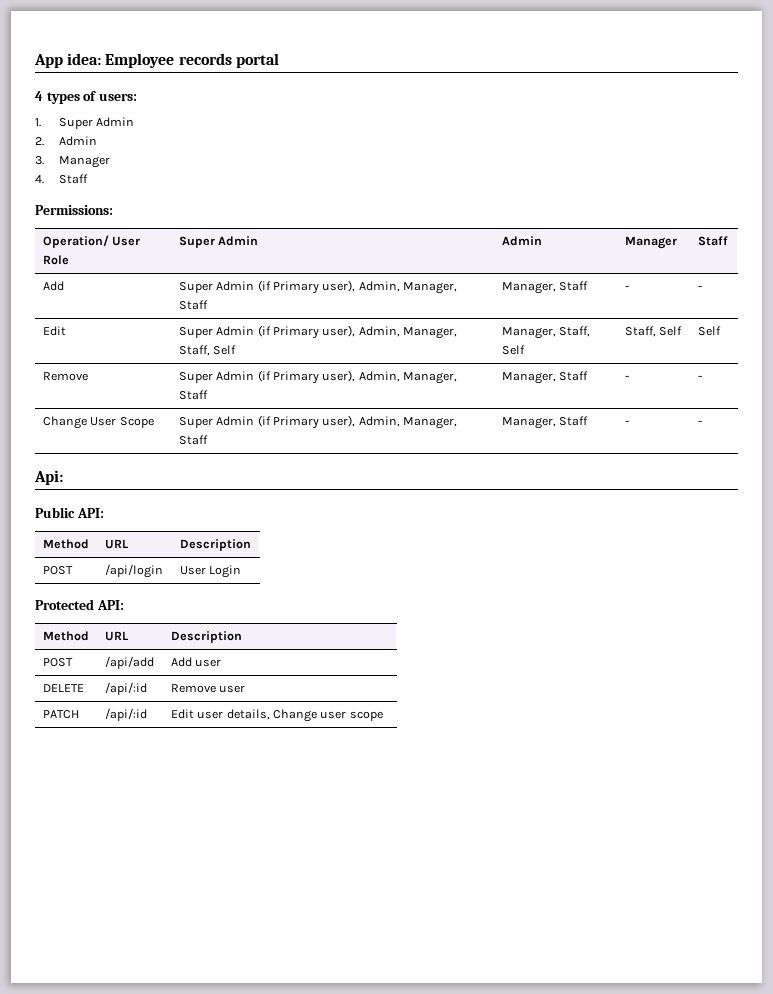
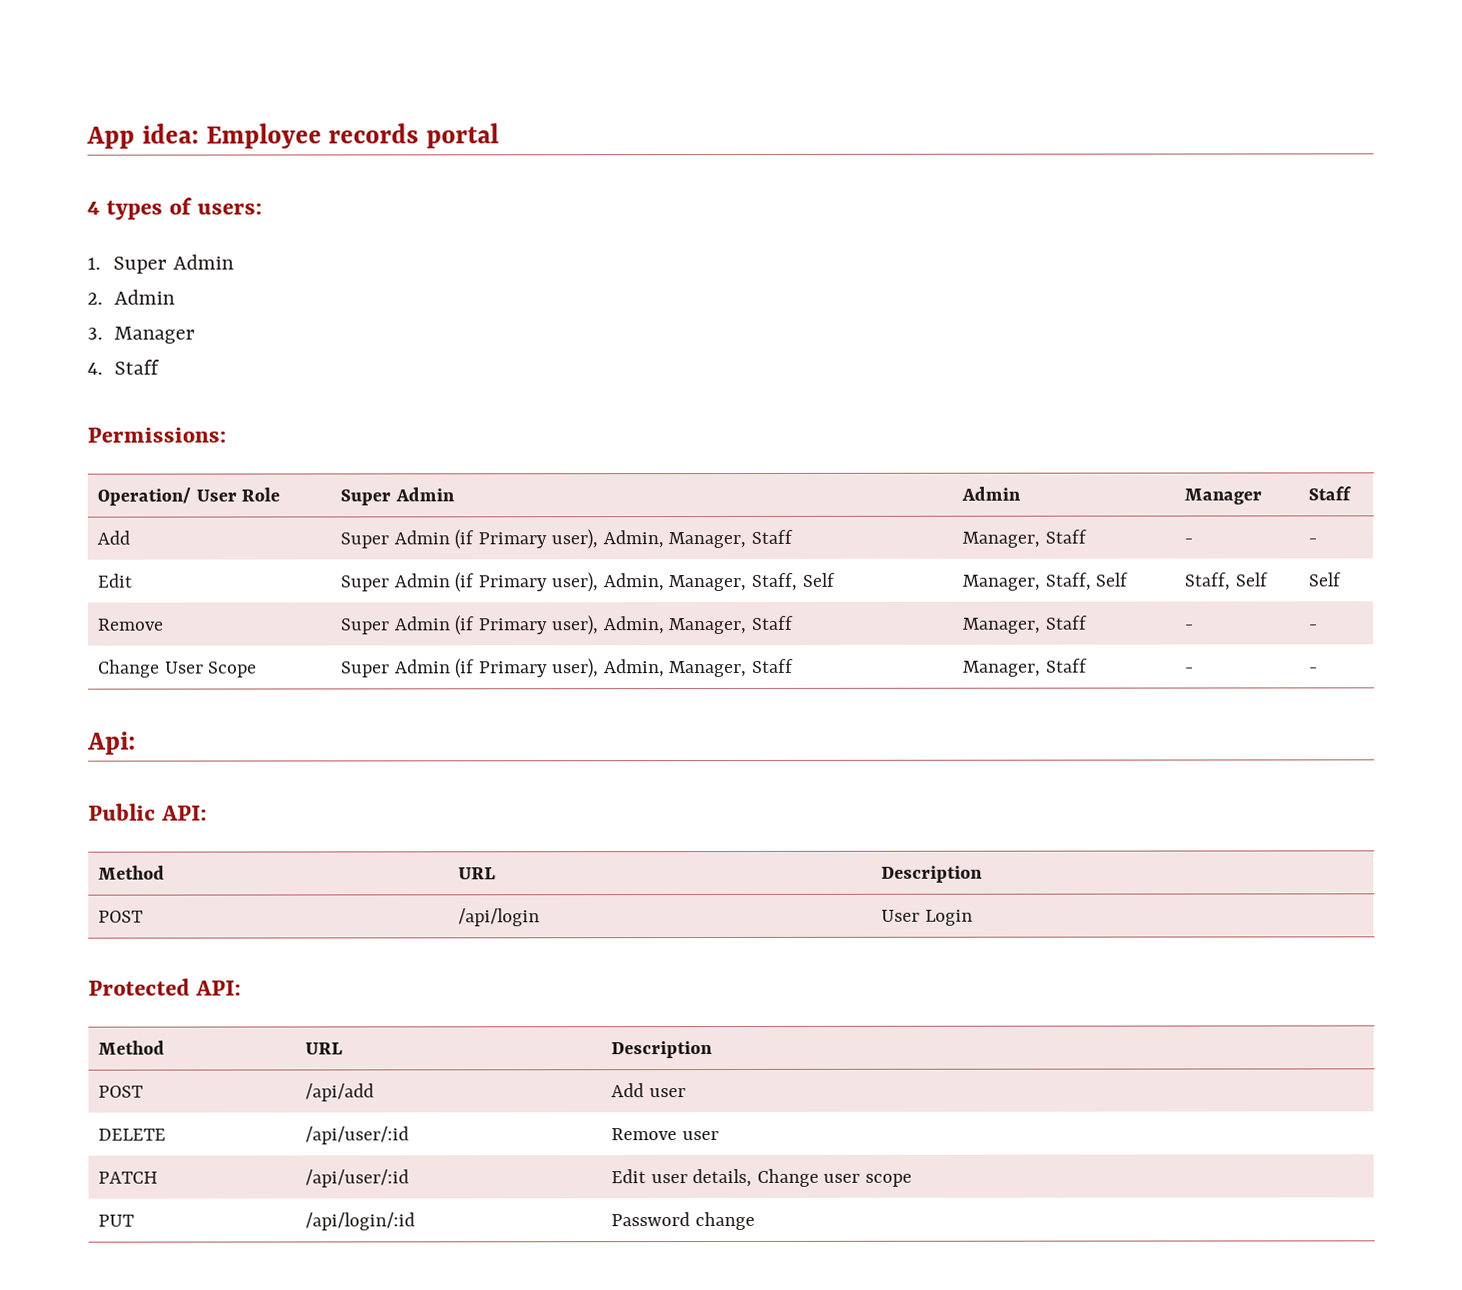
[104,682,147,695] /api/:id -> [305,1126,410,1145] /api/user/:id
[104,708,147,721] /api/:id -> [305,1169,410,1188] /api/user/:id
(383, 716) none -> [98,1214,135,1227] [305,1212,416,1231] [611,1211,755,1231] // PUT | /api/login/:id | Password change

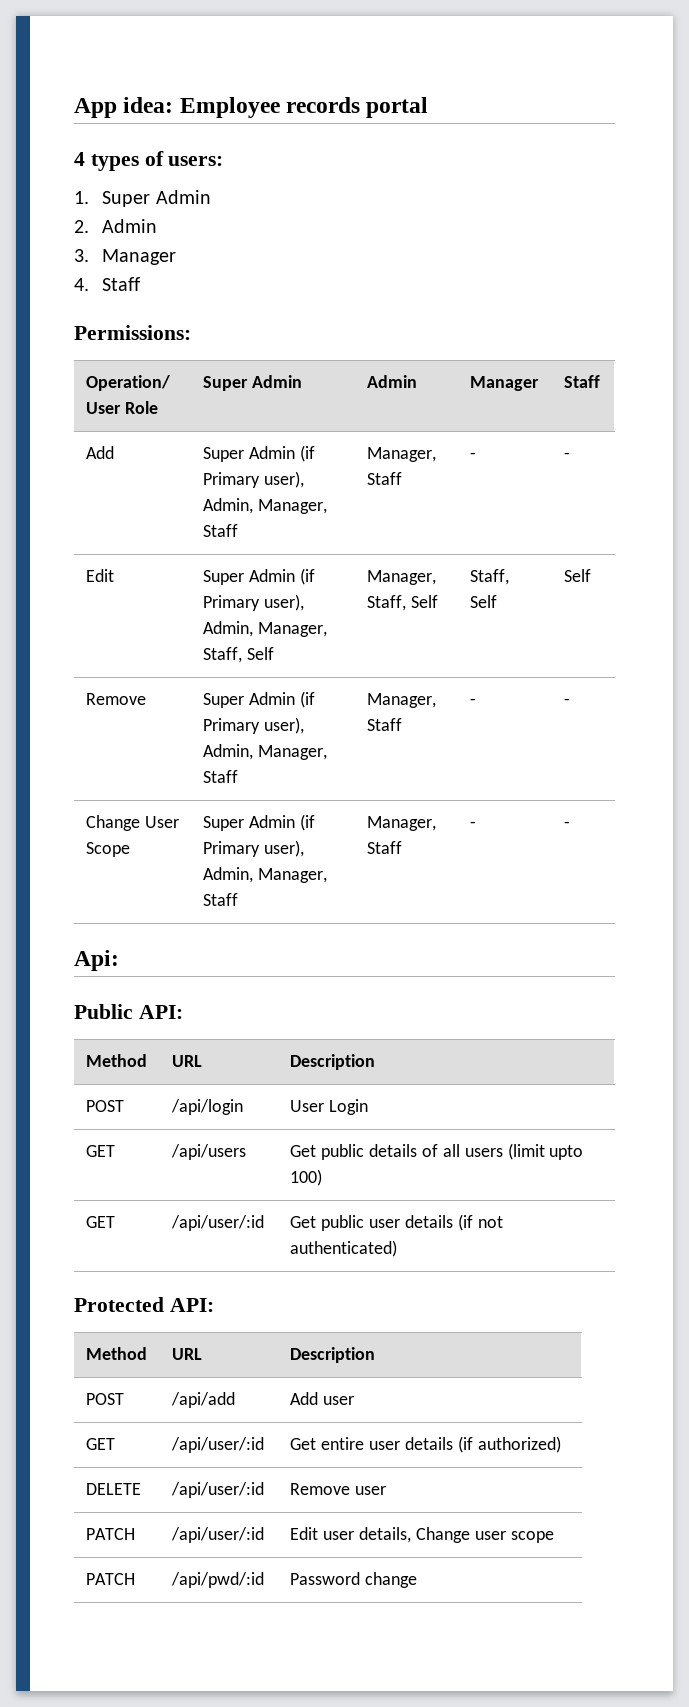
(973, 917) none -> [86,1145,116,1157] [171,1144,247,1160] [290,1143,584,1160] [290,1169,323,1186] [86,1216,116,1228] [171,1215,265,1231] [290,1214,503,1231] [290,1240,398,1257] // GET | /api/users | Get public details of all users (limit upto 100) // GET | /api/user/:id | Get public user details (if not authenticated)
(686, 1093) none -> [86,1438,116,1450] [171,1437,265,1453] [290,1436,561,1453] // GET | /api/user/:id | Get entire user details (if authorized)
[98,1214,135,1227] [305,1212,416,1231] PUT | /api/login/:id -> [86,1573,136,1585] [171,1572,265,1588] PATCH | /api/pwd/:id

